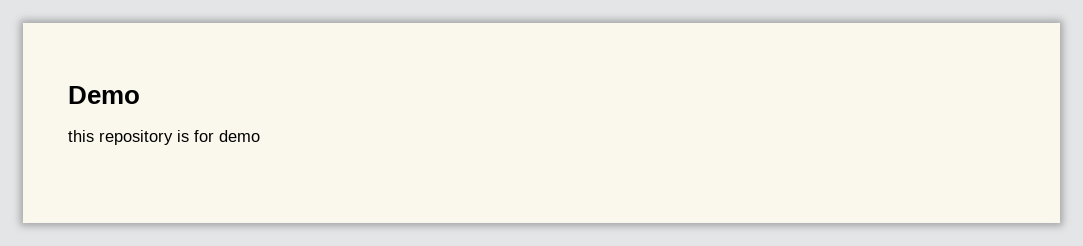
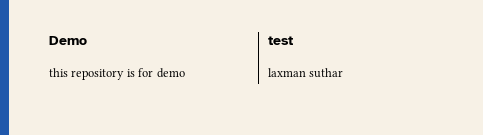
(260, 136) none -> [268,36,293,45] [268,68,344,78] // test // laxman suthar

